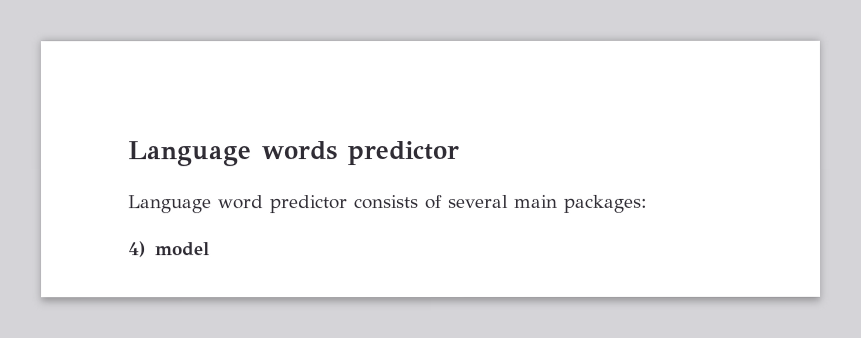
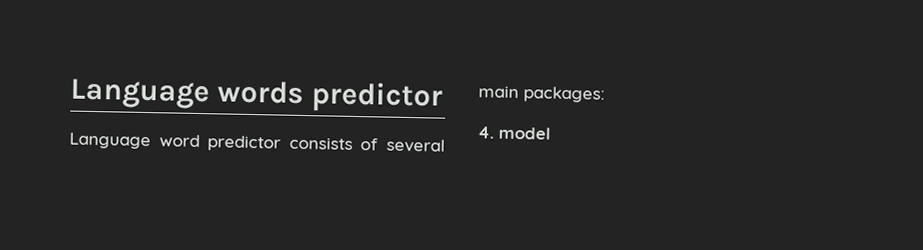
[128,241,146,258] 4) -> [477,126,494,139] 4.

